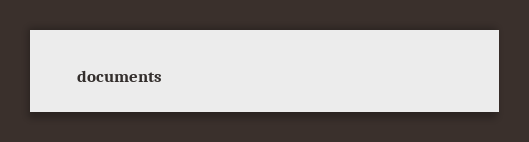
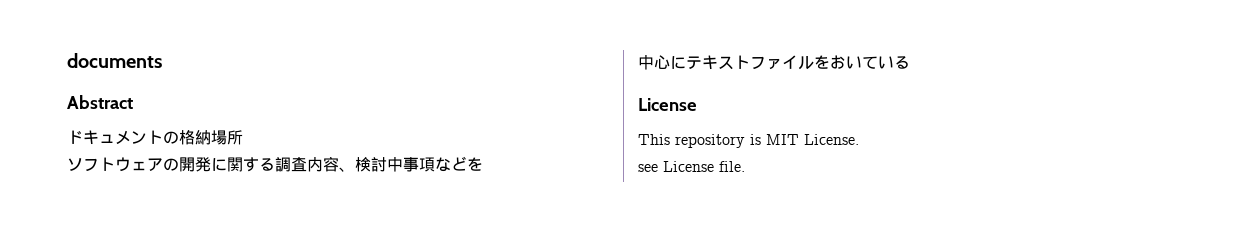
(162, 76) none -> [67,95,133,109] [67,130,243,145] [67,156,483,172] [638,55,910,70] [638,98,697,111] [638,134,859,148] [638,161,745,172] // Abstract // ドキュメントの格納場所 // ソフトウェアの開発に関する調査内容、検討中事項などを // 中心にテキストファイルをおいている // License // This repository is MIT License. // see License file.

